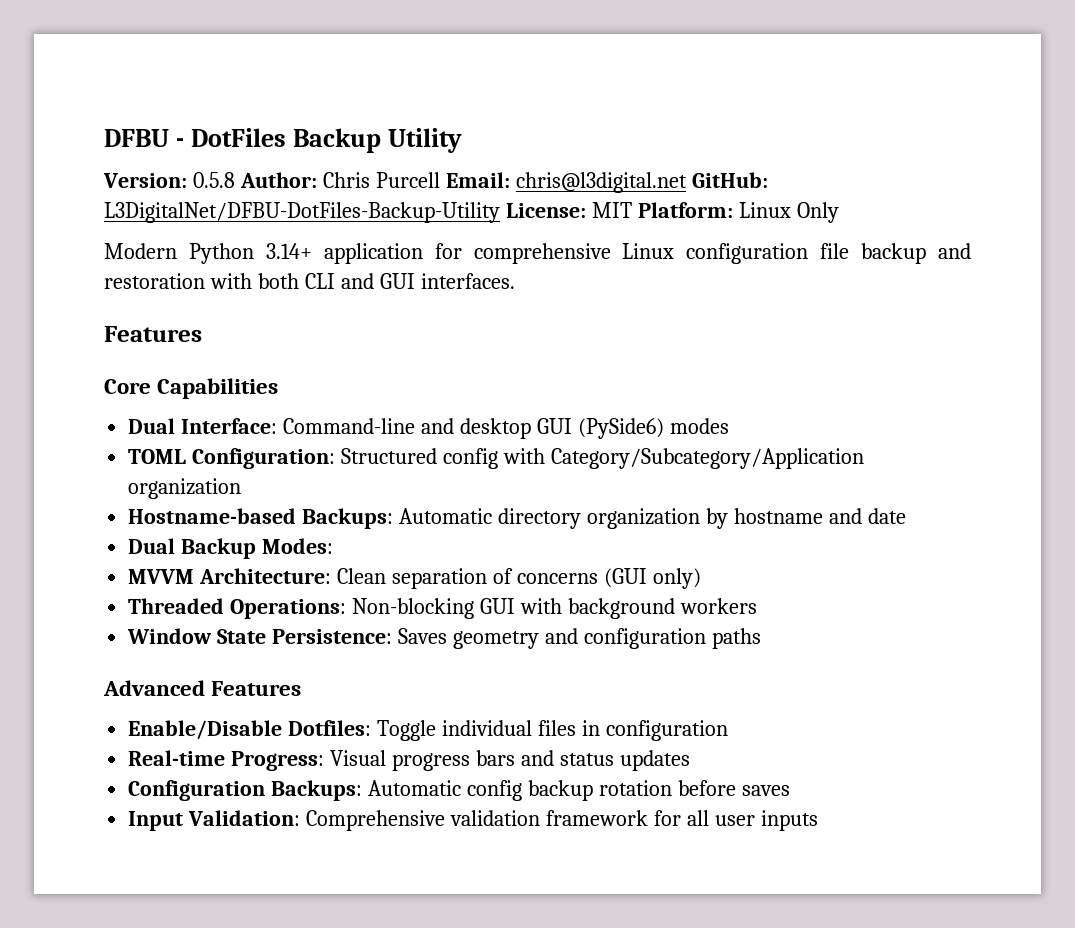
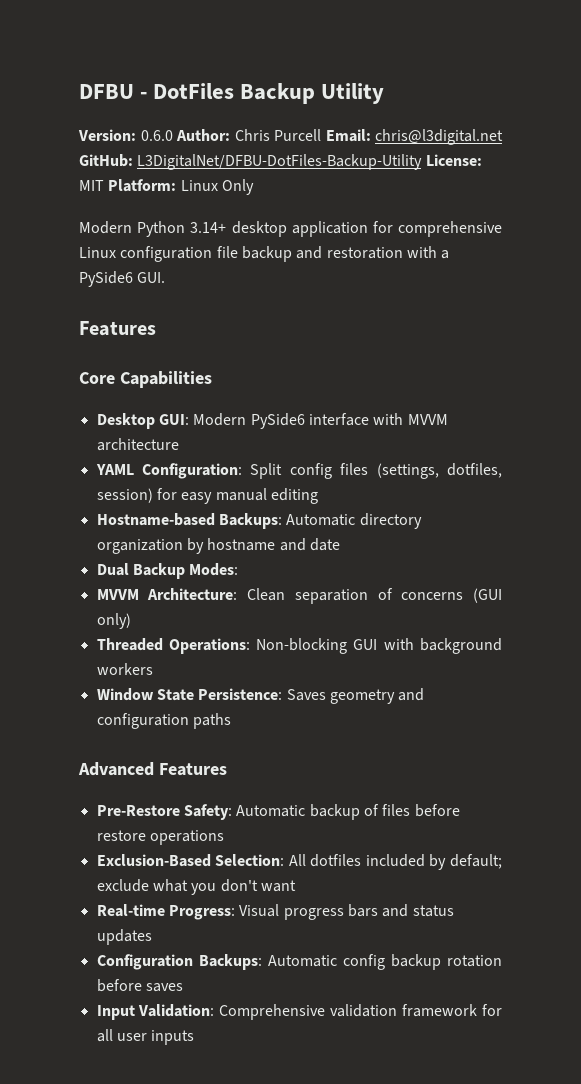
[192,172,235,188] 0.5.8 -> [140,130,173,141] 0.6.0
(312, 251) none -> [231,221,287,237] desktop
[257,273,515,289] [104,326,202,342] [104,378,279,399] [128,418,729,439] [128,448,864,469] [128,478,242,499] both CLI and GUI interfaces. // Features // Core Capabilities // Dual Interface: Command-line and desktop GUI (PySide6) modes // TOML Configuration: Structured config with Category/Subcategory/Application organization -> [441,250,450,259] [79,271,166,287] [79,321,156,336] [79,371,212,388] [96,413,448,429] [96,438,179,451] [95,463,502,479] [96,488,318,504] a PySide6 GUI. // Features // Core Capabilities // Desktop GUI: Modern PySide6 interface with MVVM architecture // YAML Configuration: Split config files (settings, dotfiles, session) for easy manual editing
[128,720,728,741] Enable/Disable Dotfiles: Toggle individual files in configuration -> [96,804,460,820] [96,830,224,845] [96,854,502,870] [96,879,296,895] Pre-Restore Safety: Automatic backup of files before restore operations // Exclusion-Based Selection: All dotfiles included by default; exclude what you don't want

